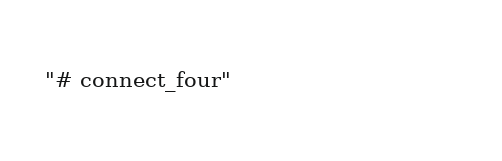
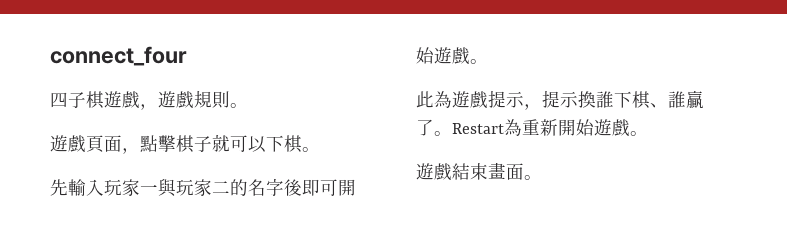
[45,71,231,92] "# connect_four" -> [50,46,187,66] [50,90,248,110] [50,134,320,154] [50,178,356,197] [416,47,488,65] [416,90,704,110] [416,119,648,137] [416,162,542,181] connect_four // 四子棋遊戲，遊戲規則。 // 遊戲頁面，點擊棋子就可以下棋。 // 先輸入玩家一與玩家二的名字後即可開始遊戲。 // 此為遊戲提示，提示換誰下棋、誰贏了。Restart為重新開始遊戲。 // 遊戲結束畫面。

